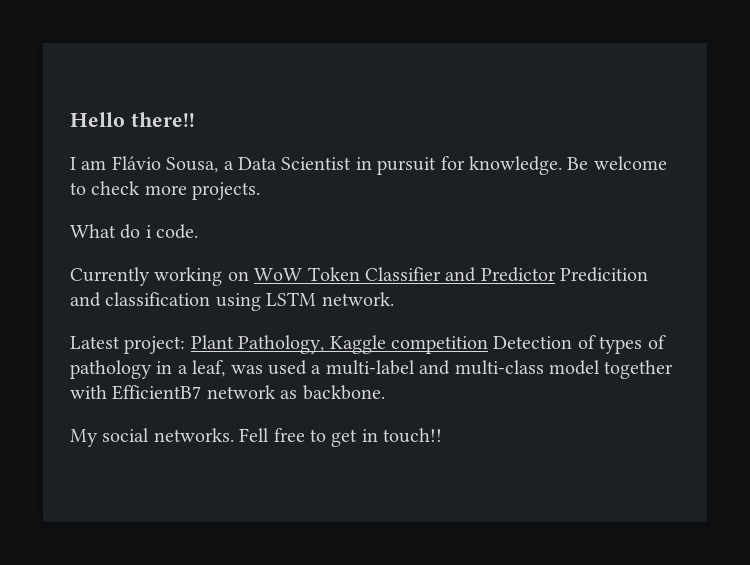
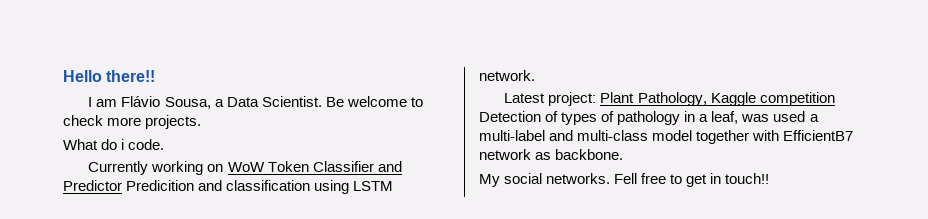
[281,156,562,175] Scientist in pursuit for knowledge. -> [261,96,322,107] Scientist.

